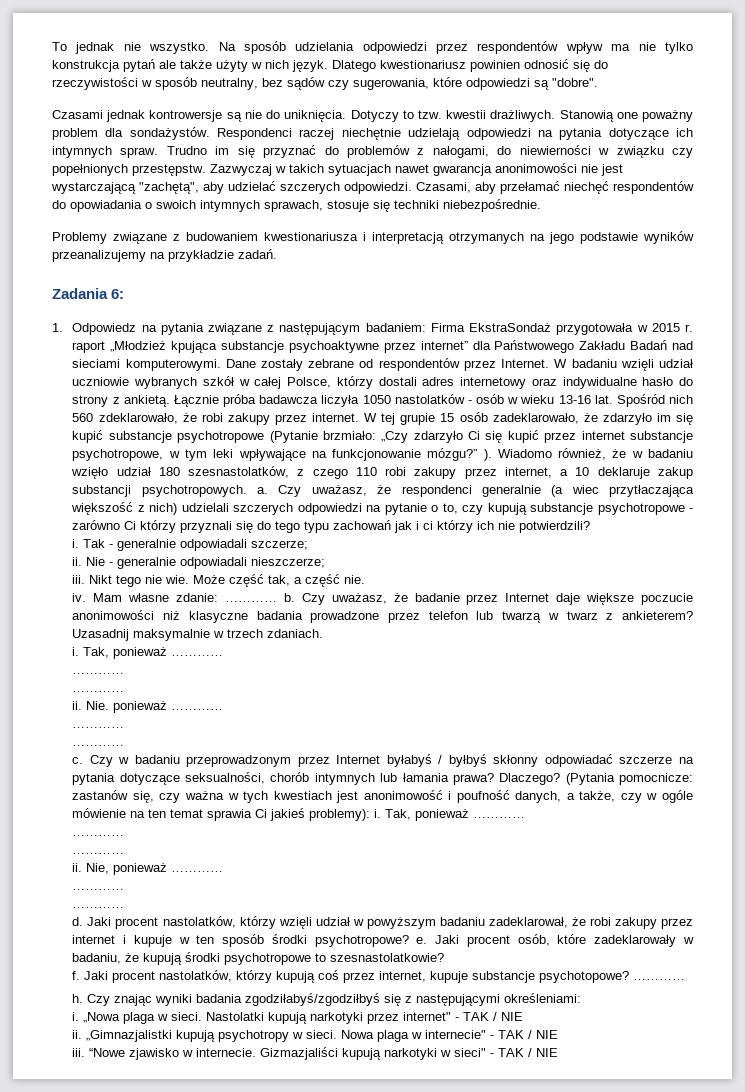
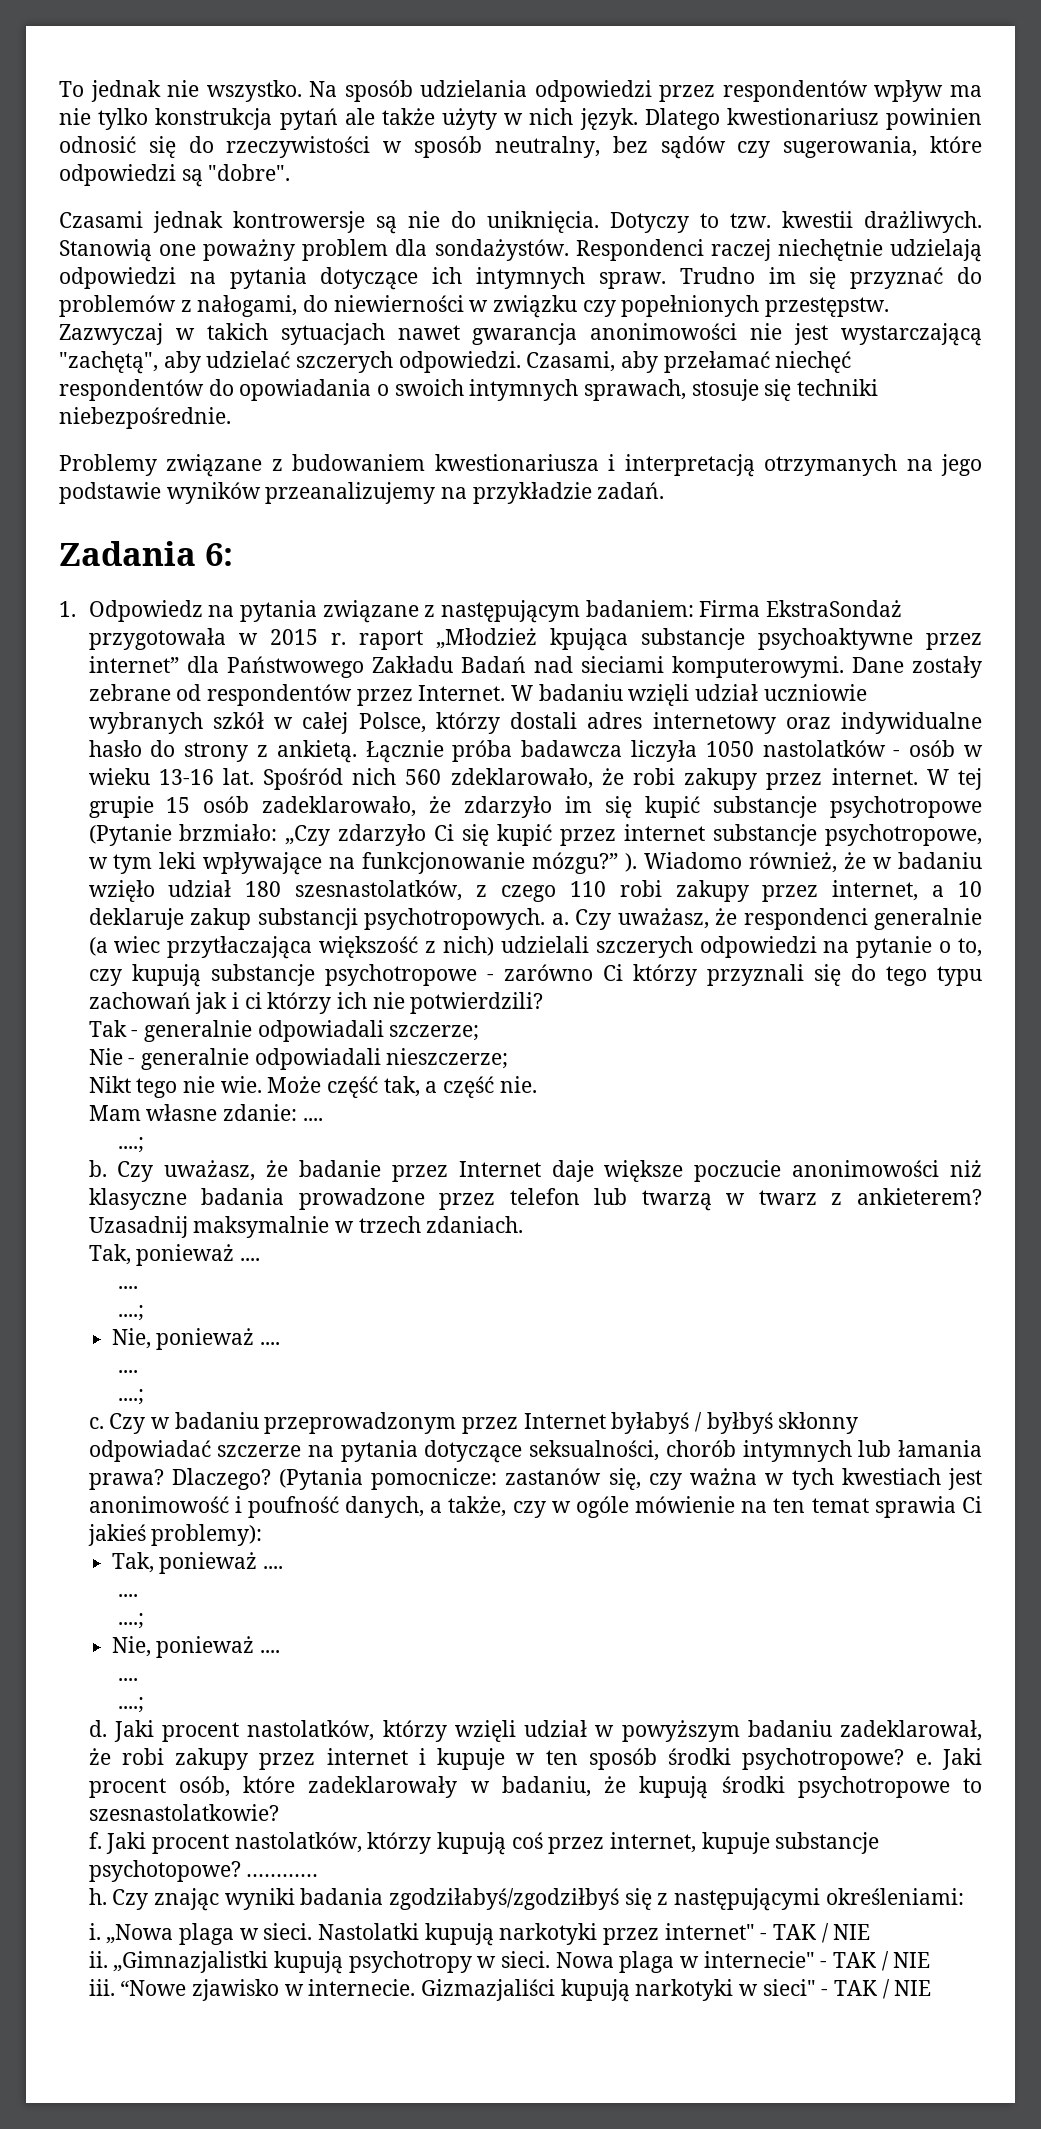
[72,539,80,548] i. -> (544, 1003) none
[72,557,83,566] ii. -> (480, 1033) none
[72,575,86,584] iii. -> (509, 1058) none
[72,593,87,602] iv. -> (537, 1084) none
[224,601,277,602] ………… -> [302,1118,323,1121] [117,1137,144,1153] .... // ....; //
[72,647,224,659] [72,673,125,674] [72,691,125,692] [72,701,224,713] [72,727,125,728] [72,745,125,746] i. Tak, ponieważ ………… // ………… // ………… // ii. Nie. ponieważ ………… // ………… // ………… -> [88,1244,260,1266] [117,1286,138,1289] [117,1305,144,1321] [111,1328,280,1350] [117,1370,138,1373] [117,1389,144,1405] Tak, ponieważ .... // .... // ....; // Nie, ponieważ .... // .... // ....;
[374,809,526,821] [72,835,125,836] [72,853,125,854] [72,863,224,875] [72,889,125,890] [72,907,125,908] i. Tak, ponieważ ………… // ………… // ………… // ii. Nie, ponieważ ………… // ………… // ………… -> [111,1552,283,1574] [117,1594,138,1597] [117,1613,144,1629] [111,1636,280,1658] [117,1678,138,1681] [117,1697,144,1713] // Tak, ponieważ .... // .... // ....; // Nie, ponieważ .... // .... // ....;

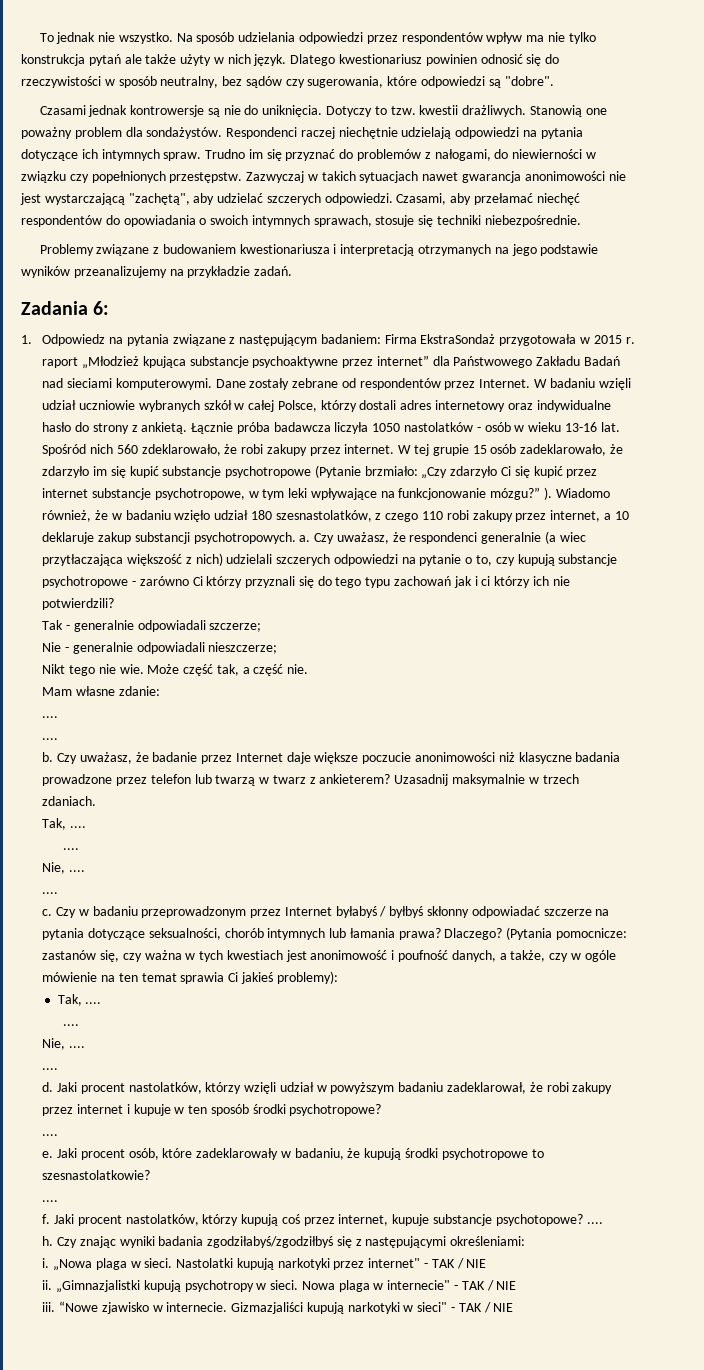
[302,1118,323,1121] [117,1137,144,1153] .... // ....; -> [42,716,59,718] [42,738,59,740] // .... // ....
[136,1244,260,1266] [117,1286,138,1289] [117,1305,144,1321] [111,1328,280,1350] [117,1370,138,1373] [117,1389,144,1405] ponieważ .... // .... // ....; // Nie, ponieważ .... // .... // ....; -> [69,826,86,828] [63,848,80,850] [42,862,85,874] [42,892,59,894] .... // .... // Nie, .... // ....
[159,1552,283,1574] [117,1594,138,1597] [117,1613,144,1629] [111,1636,280,1658] [117,1678,138,1681] [117,1697,144,1713] ponieważ .... // .... // ....; // Nie, ponieważ .... // .... // ....; -> [85,1002,102,1004] [63,1024,80,1026] [42,1038,85,1050] [42,1068,59,1070] .... // .... // Nie, .... // ....
(905, 1759) none -> [42,1134,59,1136] // .... //
(279, 1812) none -> [42,1200,59,1202] // ....
[246,1874,319,1877] ………… -> [586,1222,603,1224] ....

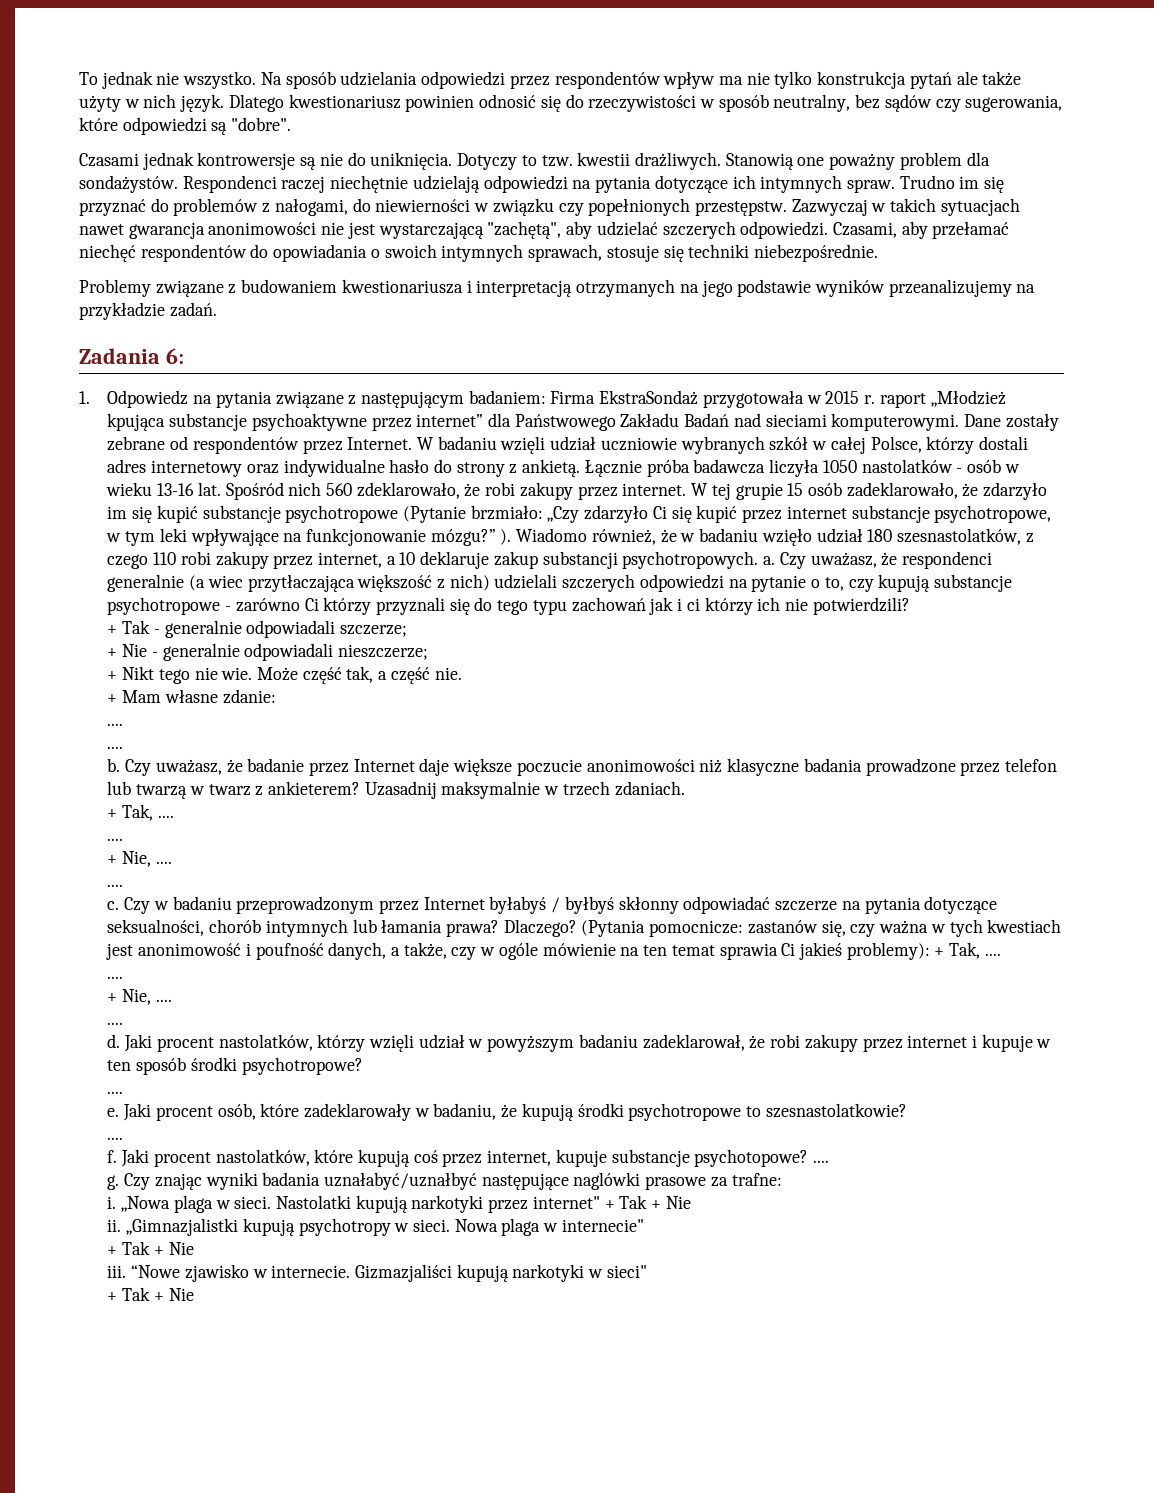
(115, 604) none -> [107,625,118,634] +
(262, 627) none -> [107,648,118,657] +
(278, 648) none -> [107,671,118,680] +
(309, 669) none -> [107,694,118,703] +
[42,818,86,830] [63,848,80,850] Tak, .... // .... // -> [107,804,174,821] [107,838,124,841] [107,855,118,864] + Tak, .... // .... // +
[57,994,102,1006] [63,1024,80,1026] // Tak, .... // .... // -> [934,942,1001,959] [107,976,124,979] [107,993,118,1002] + Tak, .... // .... // +
[202,1214,239,1226] którzy -> [314,1149,354,1163] które
[42,1236,54,1246] h. -> [107,1175,120,1190] g.
[207,1236,526,1248] zgodziłabyś/zgodziłbyś się z następującymi określeniami: -> [324,1172,782,1190] uznałabyć/uznałbyć następujące naglówki prasowe za trafne:
[424,1258,487,1269] - TAK / NIE -> [604,1195,691,1209] + Tak + Nie
[454,1280,517,1291] - TAK / NIE -> [107,1241,194,1255] // + Tak + Nie
[451,1302,514,1313] - TAK / NIE -> [107,1287,194,1301] // + Tak + Nie

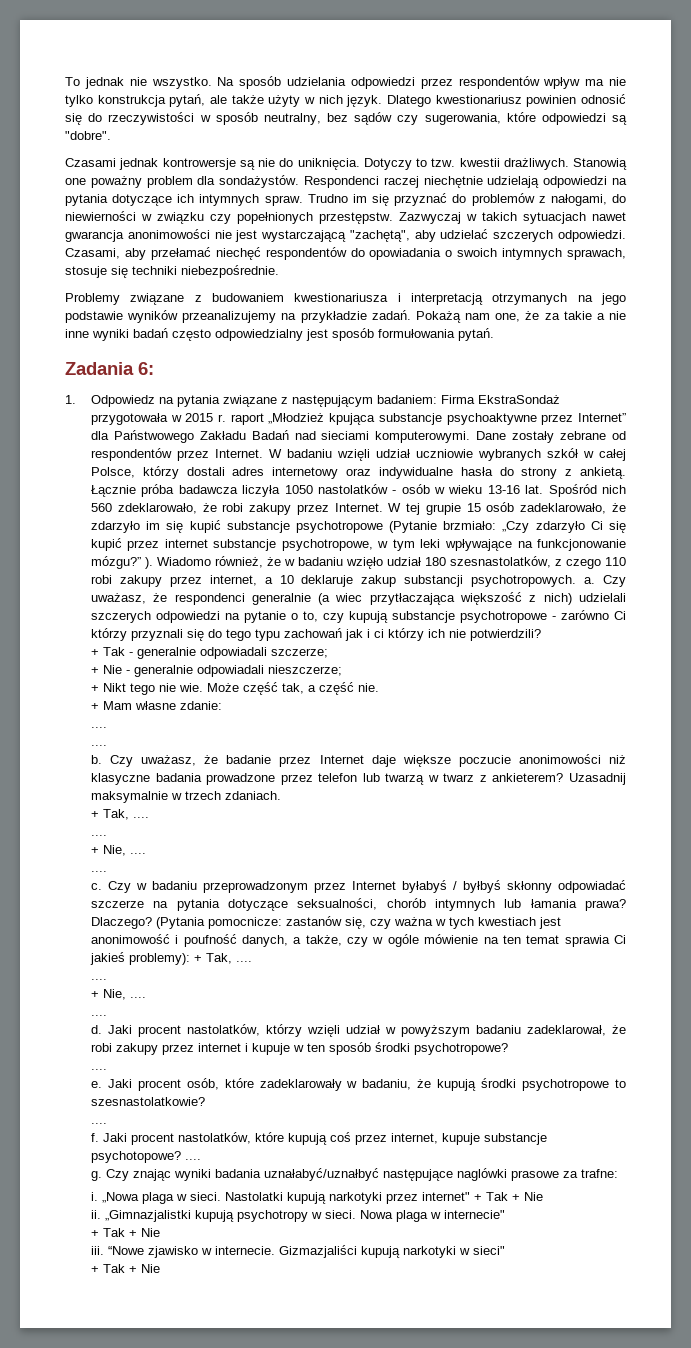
[909,72,952,89] pytań -> [169,94,206,107] pytań,
(217, 309) none -> [415,311,626,323] [65,328,494,341] Pokażą nam one, że za takie a nie inne wyniki badań często odpowiedzialny jest sposób formułowania pytań.
[416,414,484,427] internet” -> [577,413,626,422] Internet”
[389,459,430,473] hasło -> [460,467,493,476] hasła
[622,483,687,496] internet. -> [334,503,383,512] Internet.

